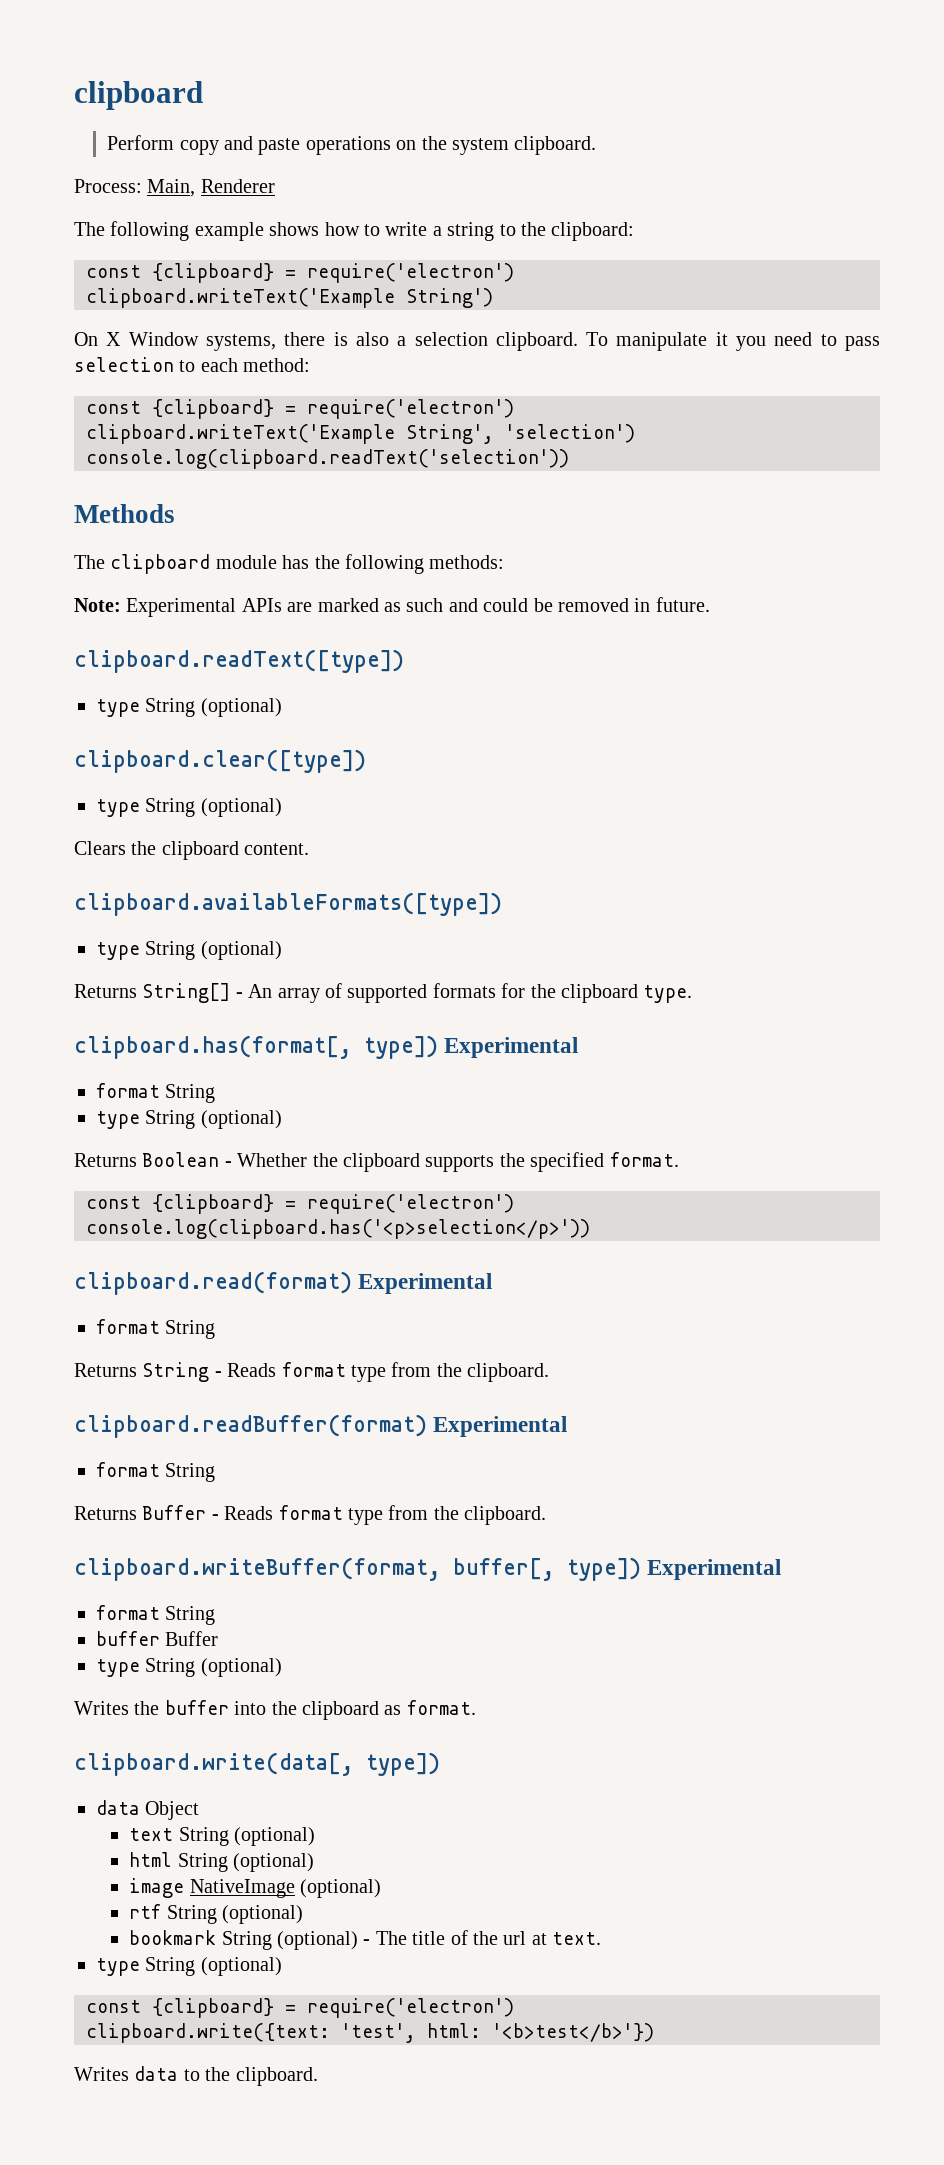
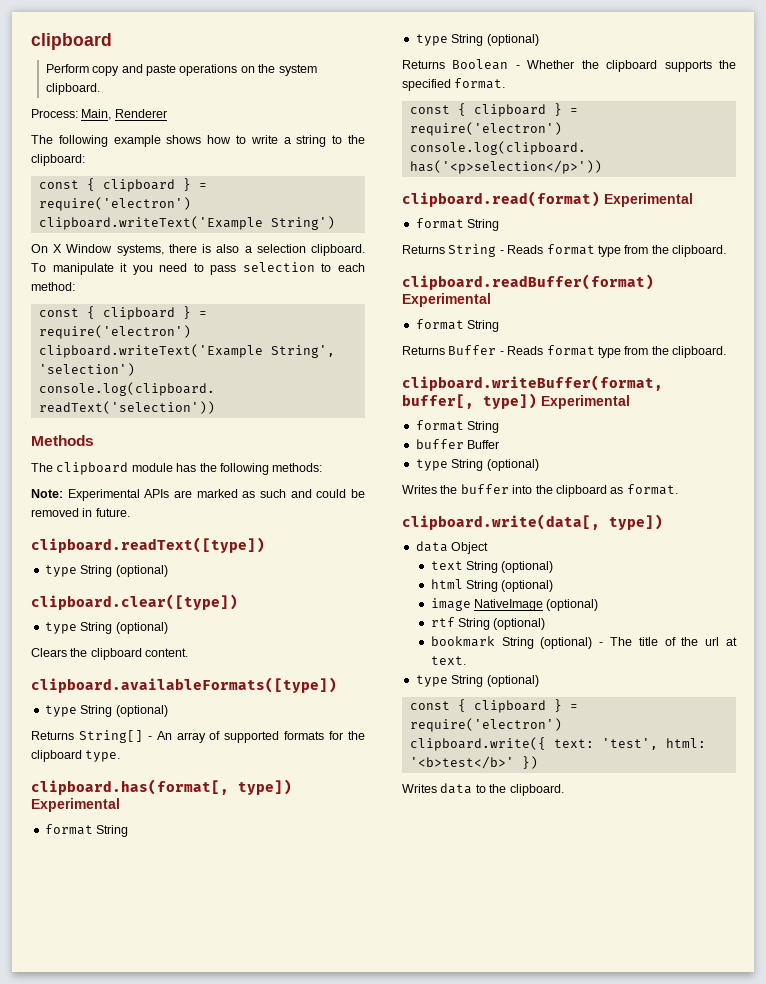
[152,263,274,283] {clipboard} -> [86,178,191,192] { clipboard }
[152,399,274,419] {clipboard} -> [86,306,191,320] { clipboard }
[152,1194,274,1214] {clipboard} -> [457,103,562,117] { clipboard }
[152,1998,514,2018] [86,2023,654,2043] {clipboard} = require('electron') // clipboard.write({text: 'test', html: '<b>test</b>'}) -> [457,699,578,713] [409,718,562,732] [409,737,706,751] [409,756,538,769] { clipboard } = require('electron') // clipboard.write({ text: 'test', html: '<b>test</b>' })

